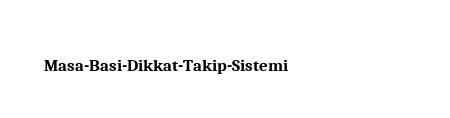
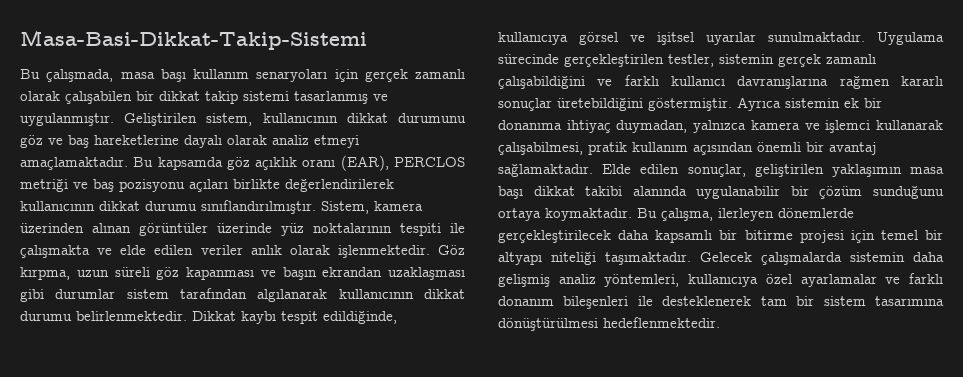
(288, 66) none -> [20,69,465,82] [20,91,388,104] [20,113,466,126] [20,135,359,148] [20,155,465,171] [20,179,394,192] [20,200,423,214] [20,223,465,236] [20,245,465,258] [20,267,465,280] [20,288,465,302] [20,311,397,324] [498,32,944,45] [498,54,876,67] [498,75,943,89] [498,97,882,111] [498,120,943,133] [498,142,877,155] [498,164,944,177] [498,186,944,199] [498,208,854,221] [498,230,943,243] [498,252,944,265] [498,273,943,287] [498,296,944,309] [498,317,720,331] // Bu çalışmada, masa başı kullanım senaryoları için gerçek zamanlı olarak çalışabilen bir dikkat takip sistemi tasarlanmış ve uygulanmıştır. Geliştirilen sistem, kullanıcının dikkat durumunu göz ve baş hareketlerine dayalı olarak analiz etmeyi amaçlamaktadır. Bu kapsamda göz açıklık oranı (EAR), PERCLOS metriği ve baş pozisyonu açıları birlikte değerlendirilerek kullanıcının dikkat durumu sınıflandırılmıştır. Sistem, kamera üzerinden alınan görüntüler üzerinde yüz noktalarının tespiti ile çalışmakta ve elde edilen veriler anlık olarak işlenmektedir. Göz kırpma, uzun süreli göz kapanması ve başın ekrandan uzaklaşması gibi durumlar sistem tarafından algılanarak kullanıcının dikkat durumu belirlenmektedir. Dikkat kaybı tespit edildiğinde, kullanıcıya görsel ve işitsel uyarılar sunulmaktadır. Uygulama sürecinde gerçekleştirilen testler, sistemin gerçek zamanlı çalışabildiğini ve farklı kullanıcı davranışlarına rağmen kararlı sonuçlar üretebildiğini göstermiştir. Ayrıca sistemin ek bir donanıma ihtiyaç duymadan, yalnızca kamera ve işlemci kullanarak çalışabilmesi, pratik kullanım açısından önemli bir avantaj sağlamaktadır. Elde edilen sonuçlar, geliştirilen yaklaşımın masa başı dikkat takibi alanında uygulanabilir bir çözüm sunduğunu ortaya koymaktadır. Bu çalışma, ilerleyen dönemlerde gerçekleştirilecek daha kapsamlı bir bitirme projesi için temel bir altyapı niteliği taşımaktadır. Gelecek çalışmalarda sistemin daha gelişmiş analiz yöntemleri, kullanıcıya özel ayarlamalar ve farklı donanım bileşenleri ile desteklenerek tam bir sistem tasarımına dönüştürülmesi hedeflenmektedir.

